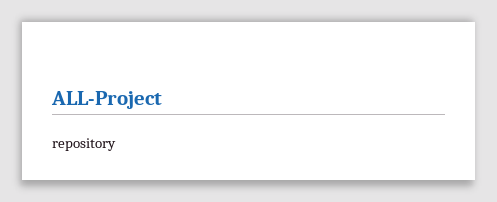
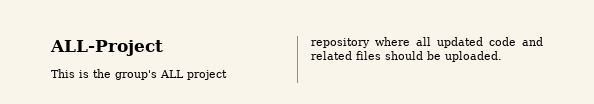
[52,138,116,151] repository -> [51,69,227,80] [311,37,543,48] [311,51,502,62] This is the group's ALL project repository where all updated code and related files should be uploaded.

